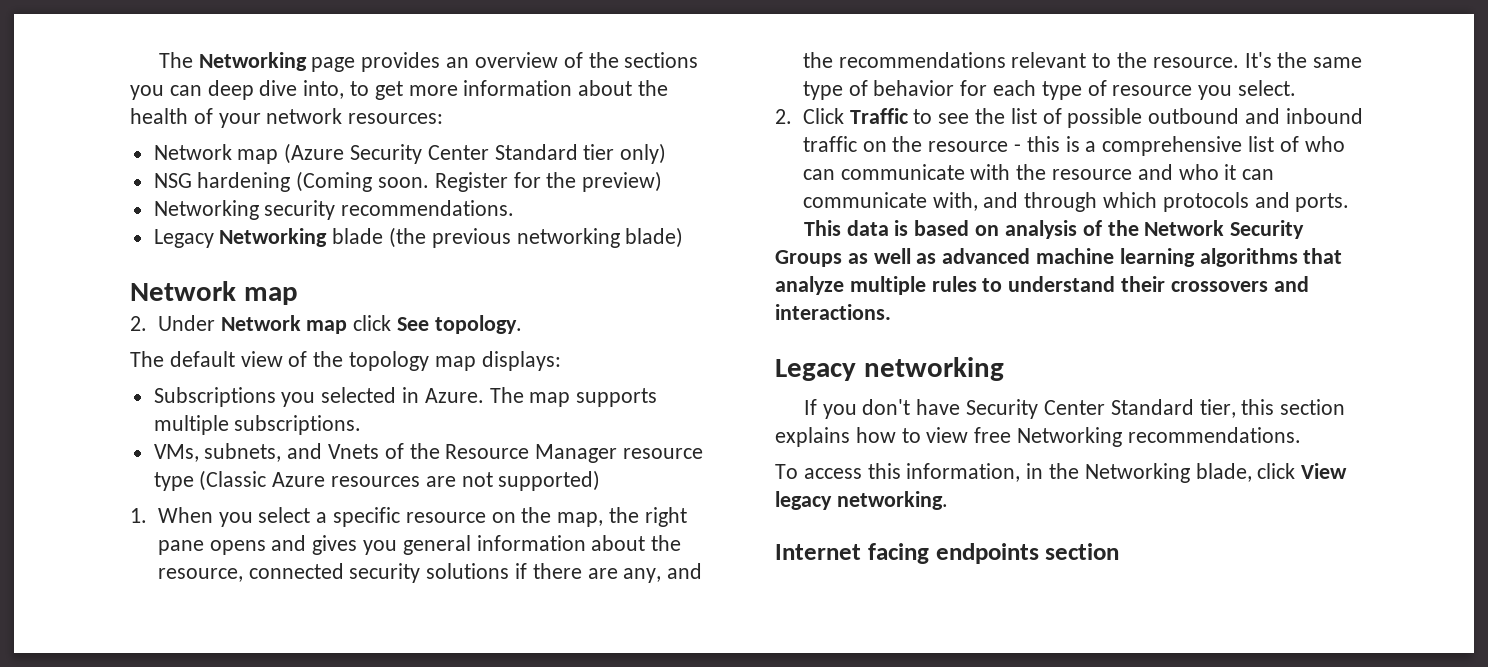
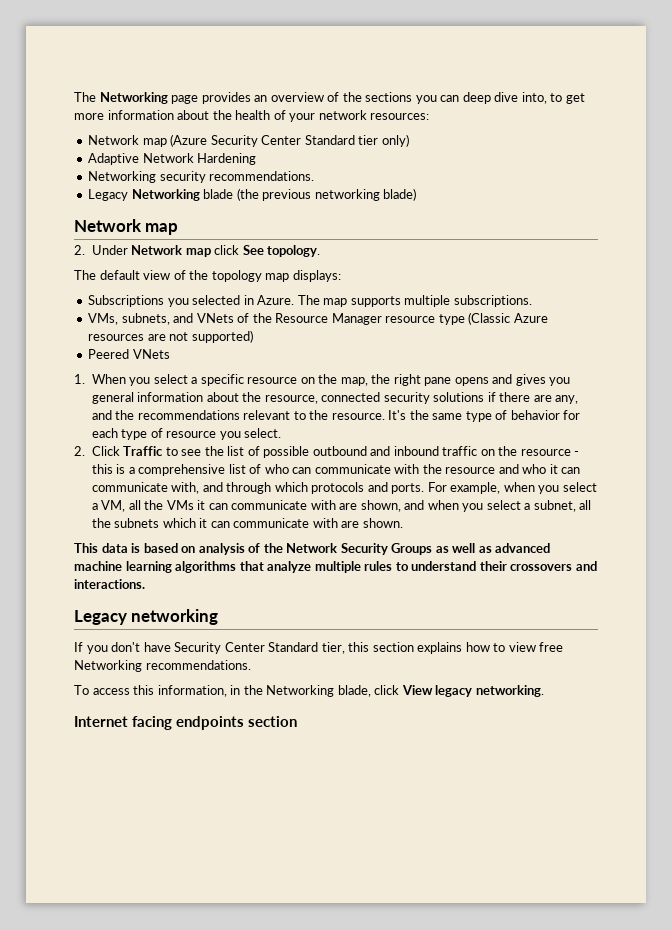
[153,171,663,192] NSG hardening (Coming soon. Register for the preview) -> [88,153,257,165] Adaptive Network Hardening
[328,444,380,459] Vnets -> [196,313,234,323] VNets
(601, 480) none -> [88,349,170,359] // Peered VNets
(1350, 202) none -> [427,482,597,494] [91,500,592,512] [91,518,403,528] For example, when you select a VM, all the VMs it can communicate with are shown, and when you select a subnet, all the subnets which it can communicate with are shown.

